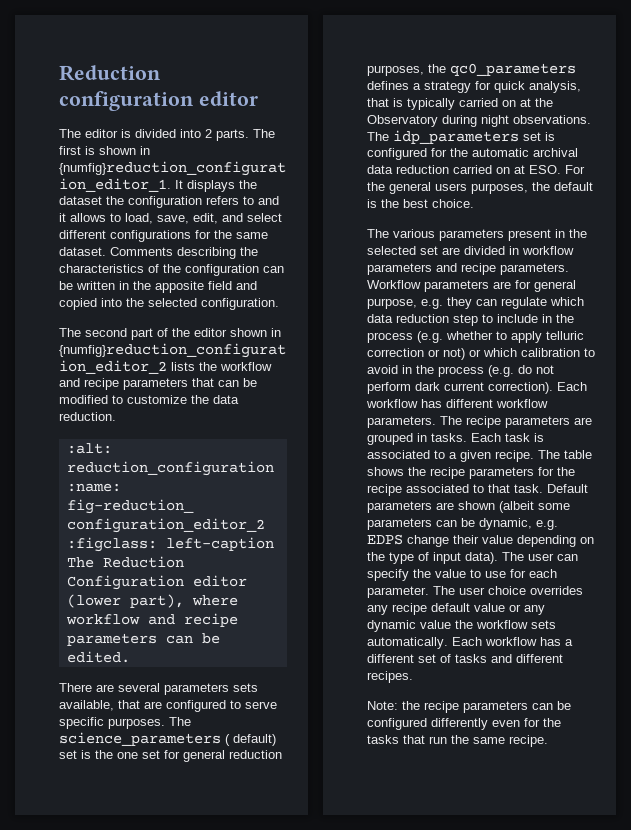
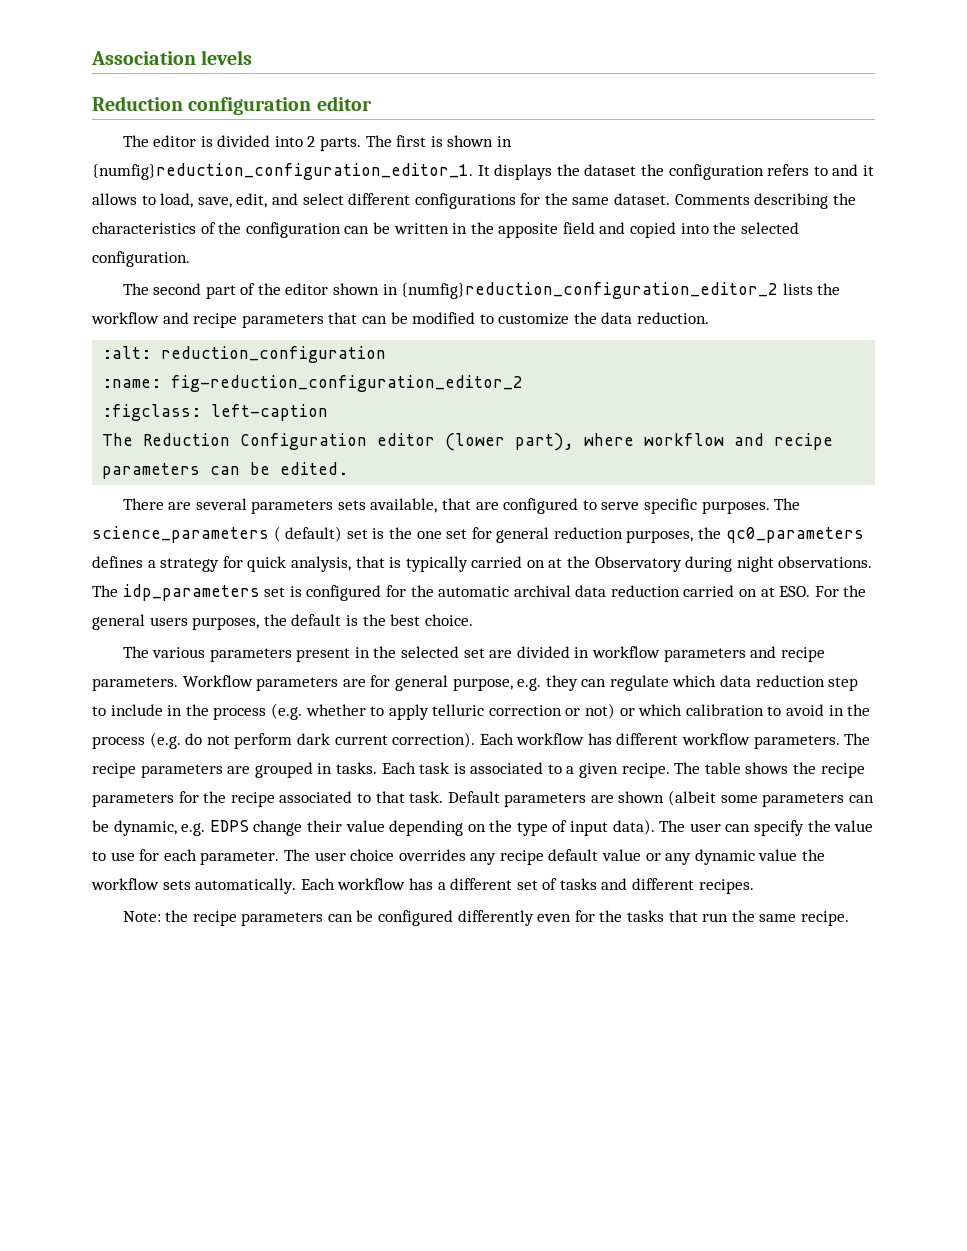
(59, 73) none -> [91,50,253,65] Association levels //

